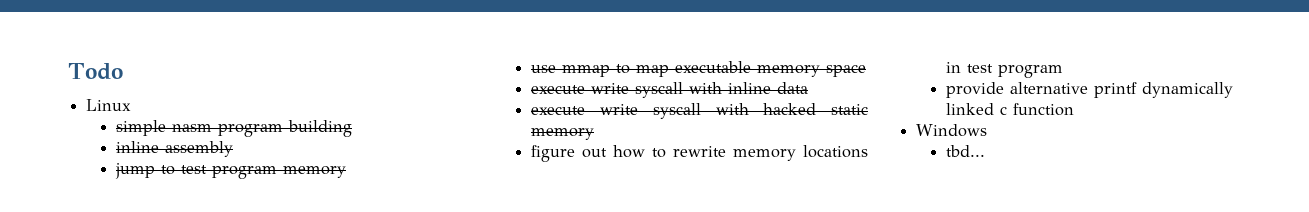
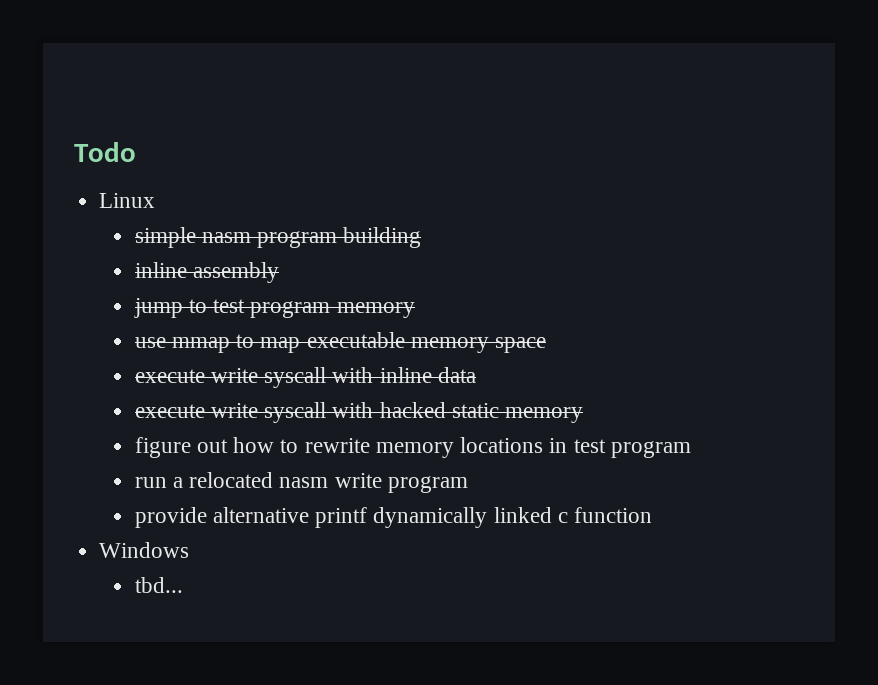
(1064, 71) none -> [134,472,468,493] // run a relocated nasm write program

